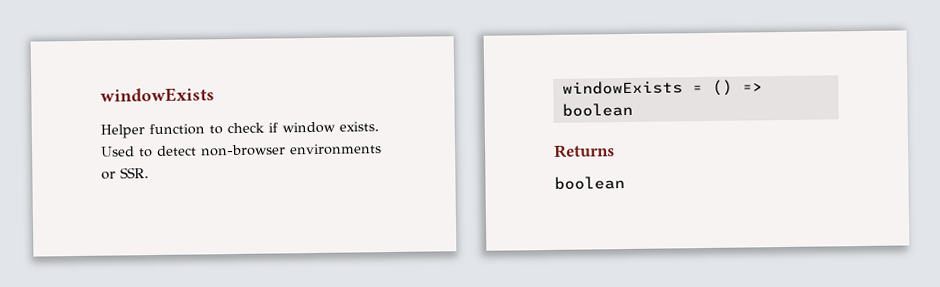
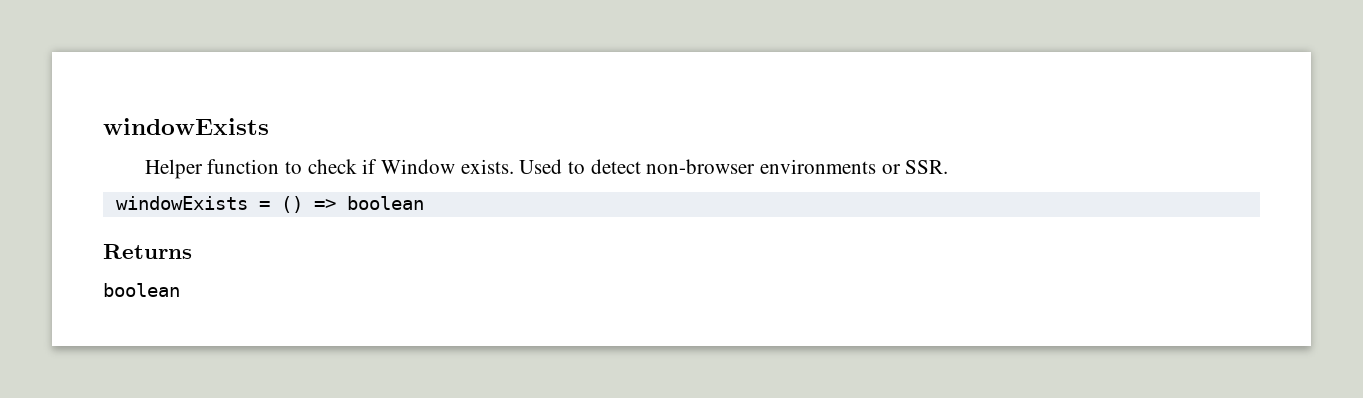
[282,121,336,134] window -> [381,159,456,174] Window

